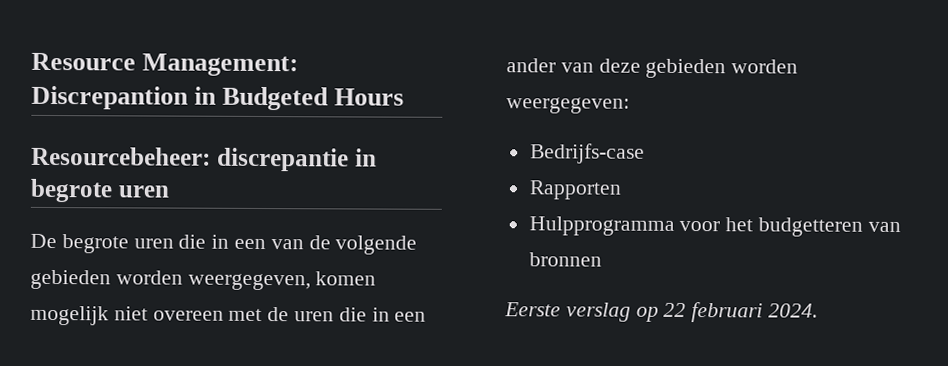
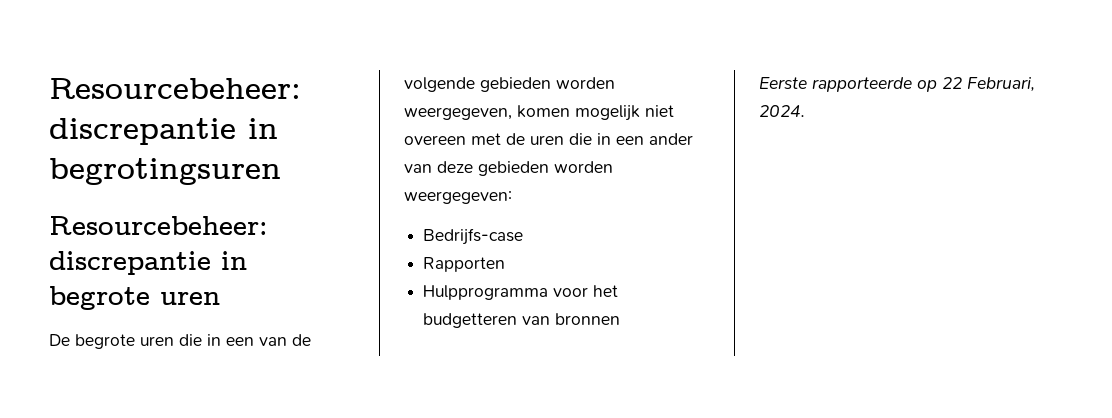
[31,52,300,77] [31,85,405,111] Resource Management: Discrepantion in Budgeted Hours -> [49,78,301,99] [49,118,278,145] [49,158,281,185] Resourcebeheer: discrepantie in begrotingsuren
[565,302,631,322] verslag -> [812,77,912,92] rapporteerde
[691,302,764,323] februari -> [967,77,1035,92] Februari,

